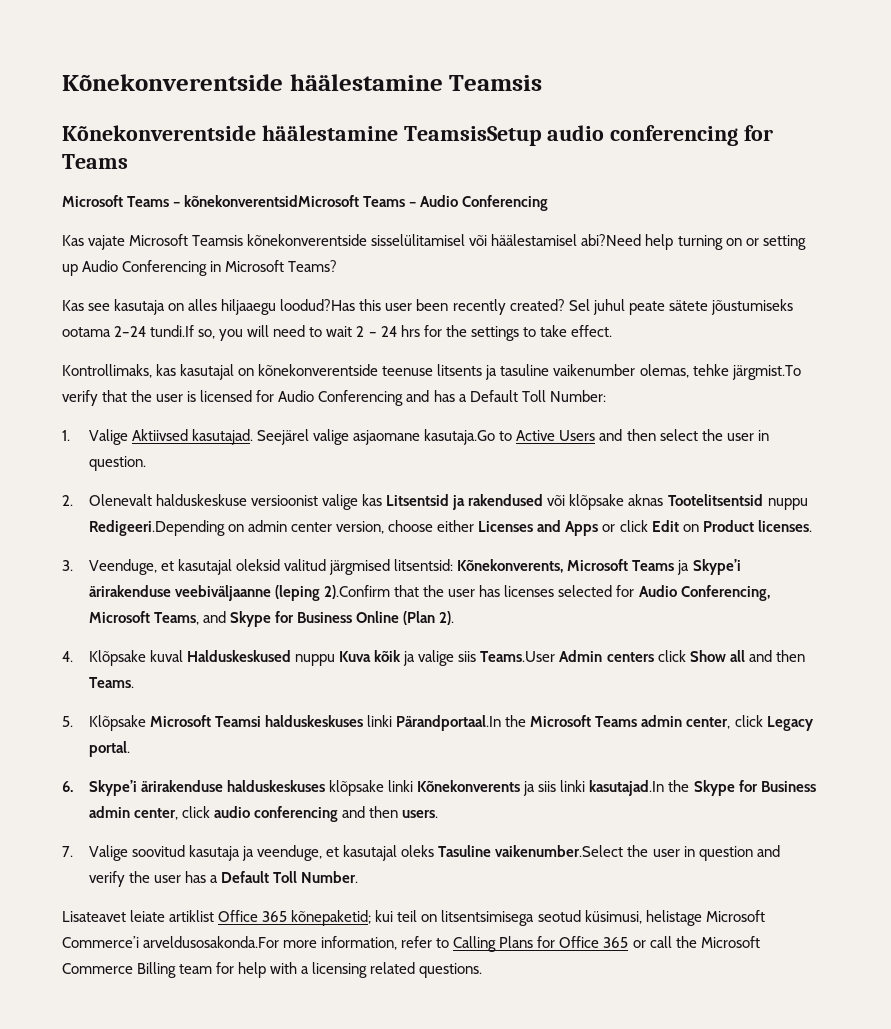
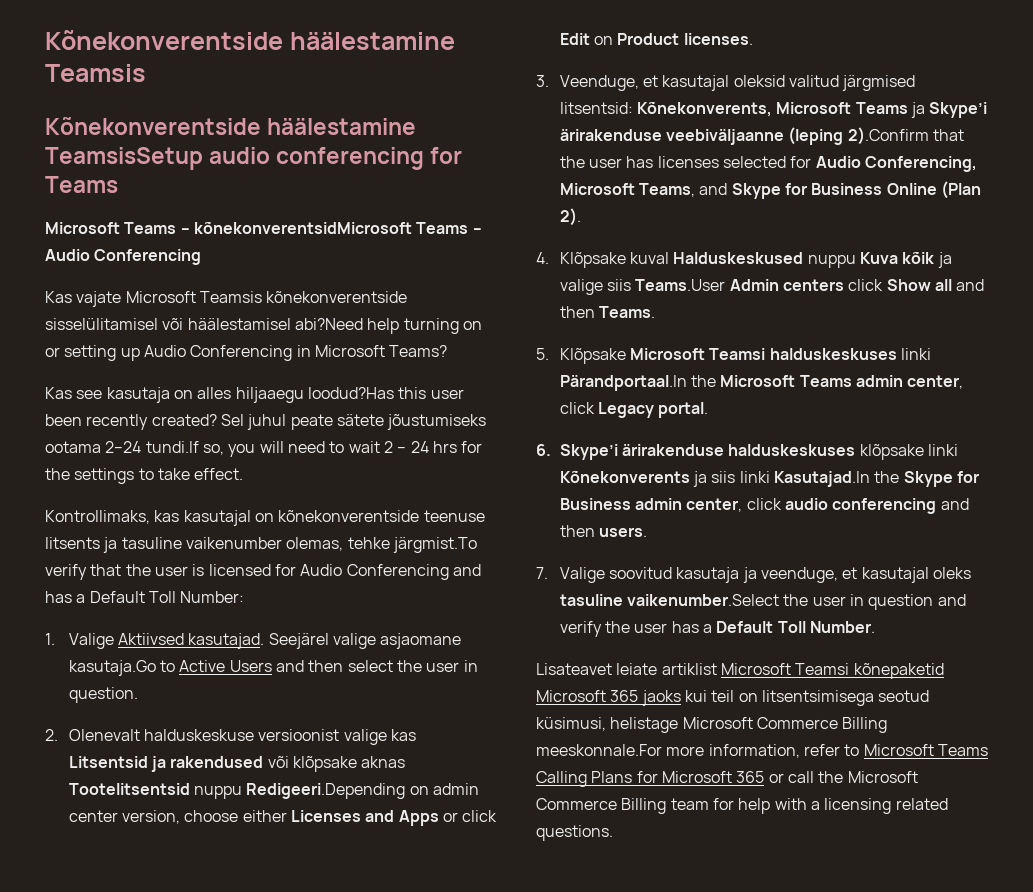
[589,780,665,796] kasutajad.In -> [774,471,871,487] Kasutajad.In
[438,845,492,857] Tasuline -> [559,594,623,606] tasuline
[218,910,372,926] Office 365 kõnepaketid; -> [720,663,944,679] [536,690,681,706] Microsoft Teamsi kõnepaketid Microsoft 365 jaoks
[62,936,280,948] Commerce’i arveldusosakonda.For -> [756,717,888,733] [536,744,662,756] Commerce Billing meeskonnale.For
(450, 943) none -> [863,744,988,756] Microsoft Teams
[559,936,600,948] Office -> [661,771,732,783] Microsoft

